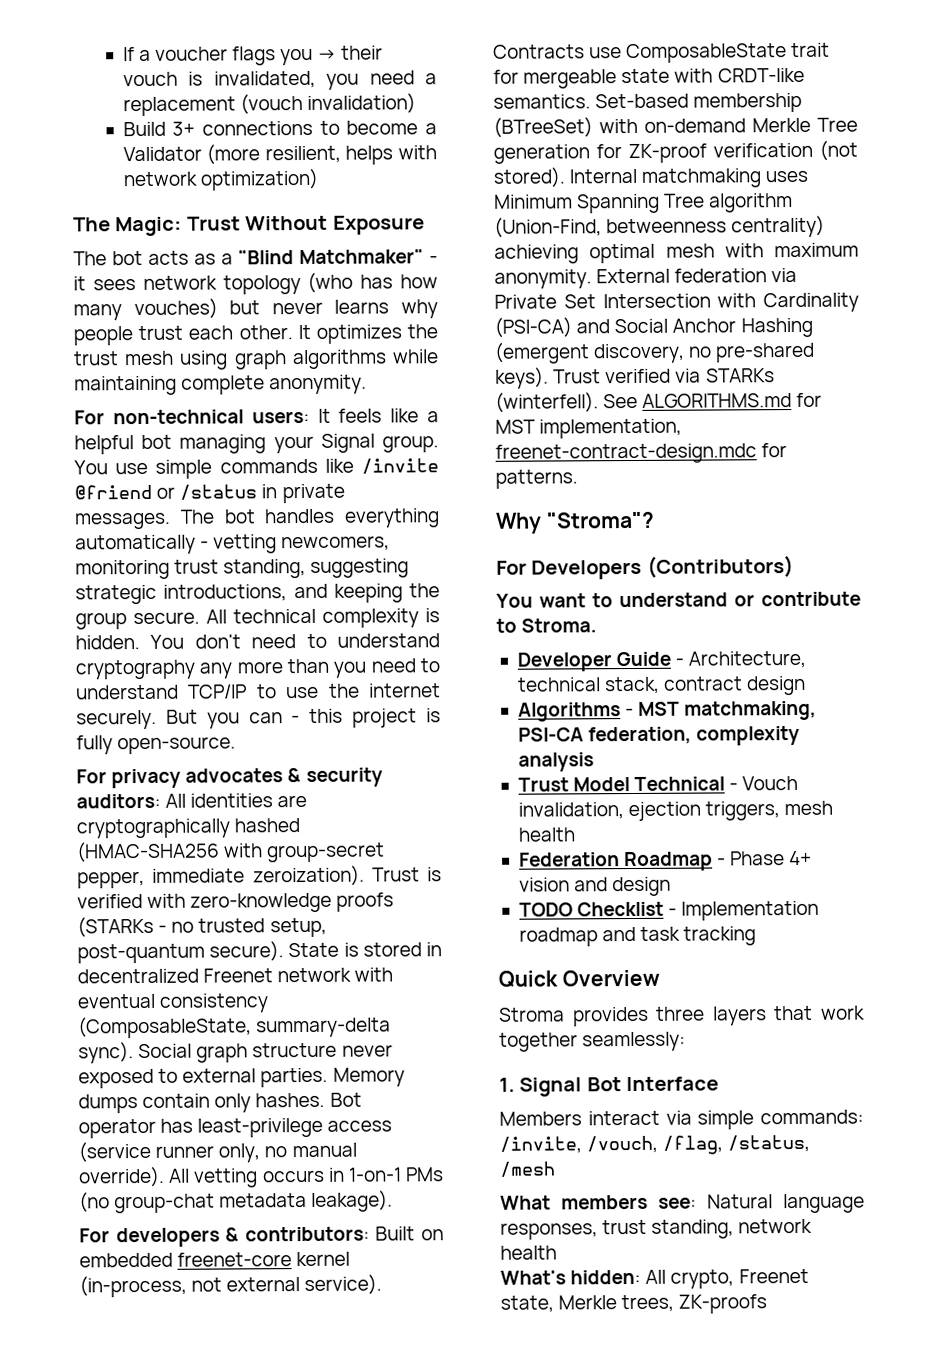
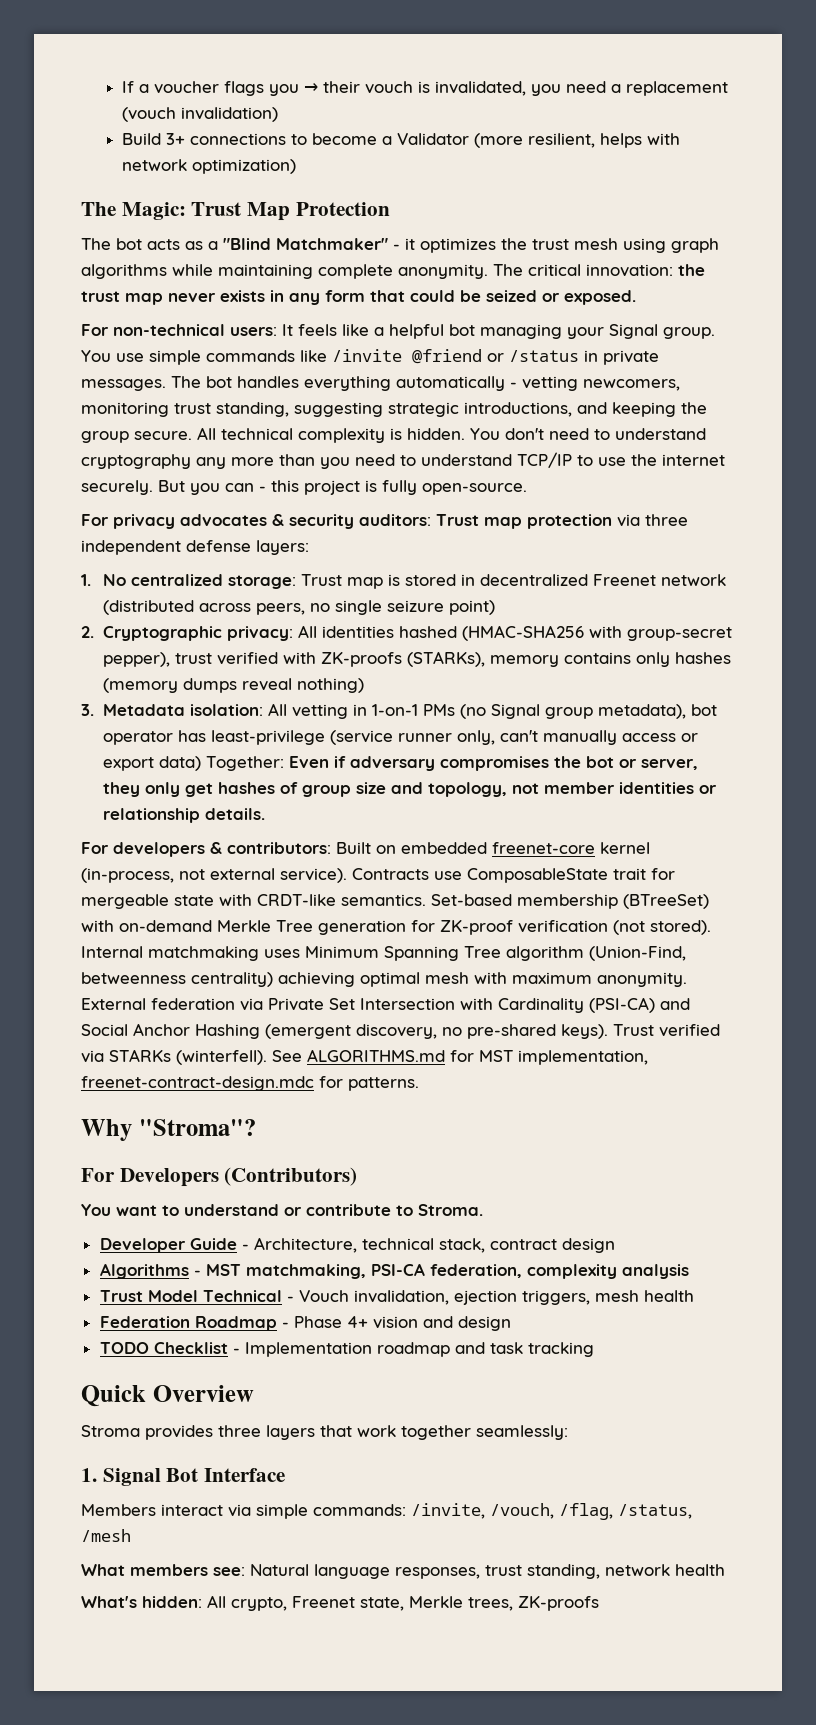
[245,215,425,235] Without Exposure -> [247,202,390,221] Map Protection
[92,272,438,295] [73,298,439,321] [73,324,311,346] sees network topology (who has how many vouches) but never learns why people trust each other. It -> (415, 244) none
(368, 384) none -> [493,264,705,277] [81,290,636,305] The critical innovation: the trust map never exists in any form that could be seized or exposed.
[165,793,308,808] [76,818,301,839] [76,841,386,863] [77,865,442,889] [77,892,395,913] [77,916,327,938] [77,941,340,964] All identities are cryptographically hashed (HMAC-SHA256 with group-secret pepper, immediate zeroization). Trust is verified with zero-knowledge proofs (STARKs - no trusted setup, post-quantum secure). State -> [436,514,688,529] [81,540,309,555] [81,574,384,589] Trust map protection via three independent defense layers: // 1. No centralized storage: Trust map
[354,967,394,982] [77,993,270,1013] [78,1016,392,1039] [78,1042,393,1064] [78,1067,405,1089] [78,1092,362,1114] [78,1117,393,1139] [78,1141,357,1163] [78,1166,165,1188] with eventual consistency (ComposableState, summary-delta sync). Social graph structure never exposed to external parties. Memory dumps contain only hashes. Bot operator has least-privilege access (service runner only, no manual override). -> [103,600,496,615] [81,625,733,641] [103,651,732,667] [103,678,365,693] [81,704,264,716] (distributed across peers, no single seizure point) // 2. Cryptographic privacy: All identities hashed (HMAC-SHA256 with group-secret pepper), trust verified with ZK-proofs (STARKs), memory contains only hashes (memory dumps reveal nothing) // 3. Metadata isolation:
[261,1169,325,1183] occurs -> (349, 711) none
[114,1190,394,1214] group-chat metadata leakage). -> [491,704,718,719] [103,730,699,745] [103,756,699,771] [103,782,718,797] [103,808,266,823] Signal group metadata), bot operator has least-privilege (service runner only, can't manually access or export data) Together: Even if adversary compromises the bot or server, they only get hashes of group size and topology, not member identities or relationship details.

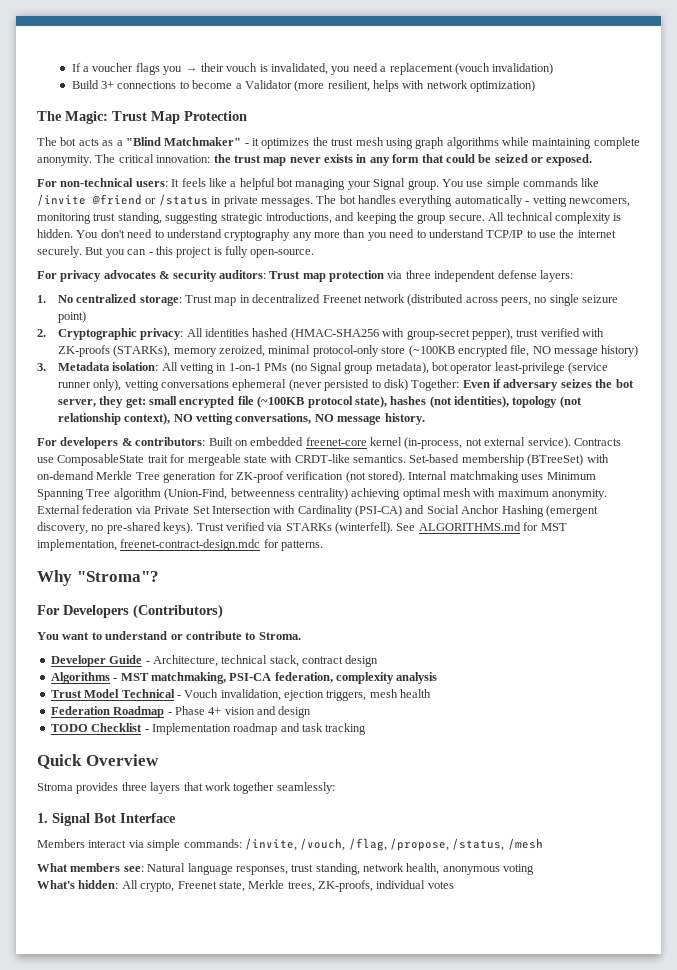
[388,574,457,586] is stored -> (237, 301) none
[564,652,732,667] [103,678,365,693] contains only hashes (memory dumps reveal nothing) -> [219,345,639,357] zeroized, minimal protocol-only store (~100KB encrypted file, NO message history)
[178,730,207,742] has -> (493, 368) none
[457,730,699,745] [103,756,202,771] only, can't manually access or export data) -> [93,379,408,391] only), vetting conversations ephemeral (never persisted to disk)
[440,756,550,771] compromises -> [560,379,592,388] seizes
[619,759,638,768] or -> (634, 383) none
[145,782,718,797] [103,808,266,823] only get hashes of group size and topology, not member identities or relationship details. -> [125,396,582,408] [57,413,425,425] get: small encrypted file (~100KB protocol state), hashes (not identities), topology (not relationship context), NO vetting conversations, NO message history.
(613, 1511) none -> [390,838,449,851] /propose,
[675,1564,725,1576] health -> [406,863,535,875] health, anonymous voting
[518,1596,599,1611] ZK-proofs -> [318,880,454,892] ZK-proofs, individual votes

